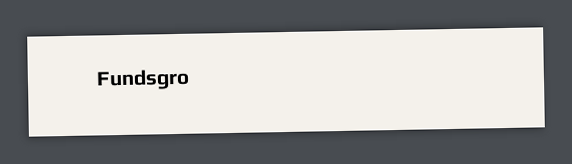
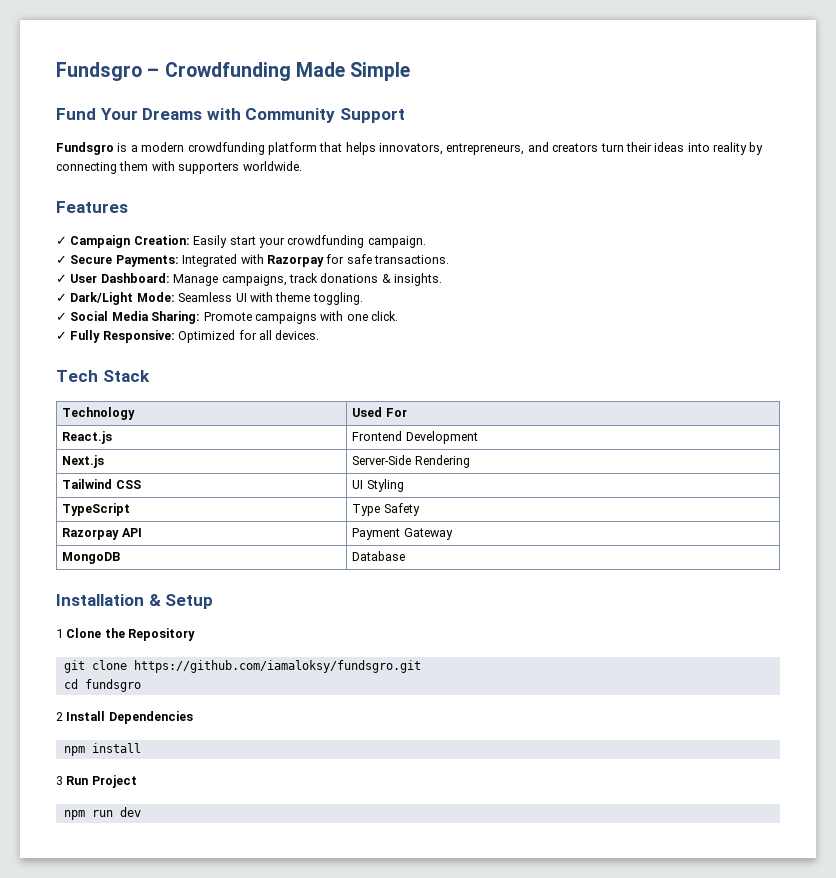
[96,68,190,91] Fundsgro -> [56,62,411,81] [56,108,405,123] [56,142,764,155] [56,161,302,174] [56,201,128,213] [56,235,426,248] [56,254,449,267] [56,273,442,286] [56,292,363,305] [56,311,398,324] [56,330,320,343] [56,370,150,382] [62,407,136,420] [352,407,407,417] [62,431,113,444] [352,431,478,444] [62,455,105,468] [352,455,470,468] [62,479,141,489] [352,479,404,492] [62,503,131,516] [352,503,420,516] [62,528,142,540] [352,528,453,540] [62,552,121,564] [352,551,406,561] [56,594,214,609] [56,628,196,641] [63,660,421,673] [63,679,141,692] [56,711,193,724] [63,743,141,756] [56,775,137,788] [63,807,141,820] Fundsgro – Crowdfunding Made Simple // Fund Your Dreams with Community Support // Fundsgro is a modern crowdfunding platform that helps innovators, entrepreneurs, and creators turn their ideas into reality by connecting them with supporters worldwide. // Features // ✓ Campaign Creation: Easily start your crowdfunding campaign. // ✓ Secure Payments: Integrated with Razorpay for safe transactions. // ✓ User Dashboard: Manage campaigns, track donations & insights. // ✓ Dark/Light Mode: Seamless UI with theme toggling. // ✓ Social Media Sharing: Promote campaigns with one click. // ✓ Fully Responsive: Optimized for all devices. // Tech Stack // Technology | Used For // React.js | Frontend Development // Next.js | Server-Side Rendering // Tailwind CSS | UI Styling // TypeScript | Type Safety // Razorpay API | Payment Gateway // MongoDB | Database // Installation & Setup // 1 Clone the Repository // git clone https://github.com/iamaloksy/fundsgro.git // cd fundsgro // 2 Install Dependencies // npm install // 3 Run Project // npm run dev

